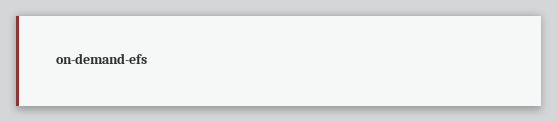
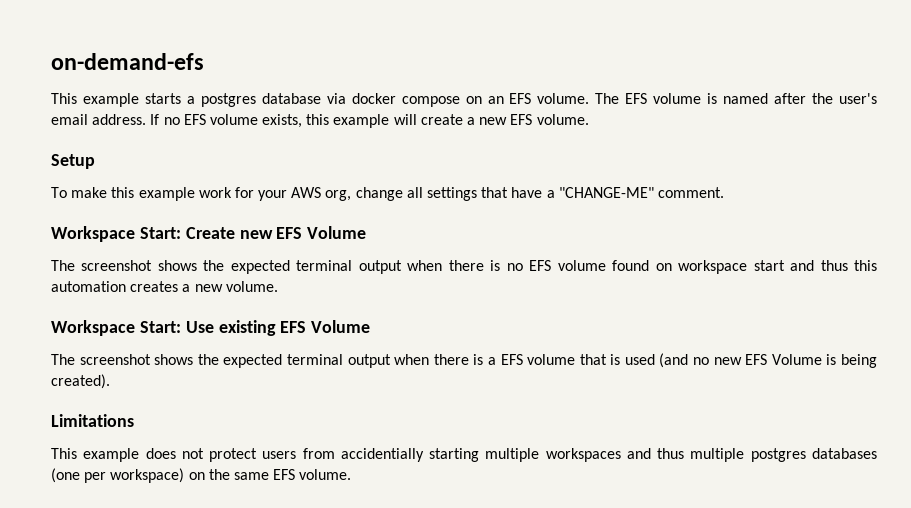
(147, 58) none -> [51,93,878,107] [51,114,589,128] [51,154,95,169] [51,187,724,201] [51,226,367,242] [51,260,878,274] [51,281,278,292] [51,320,371,336] [51,353,878,368] [51,374,110,389] [51,414,134,427] [51,448,877,462] [51,468,352,483] // This example starts a postgres database via docker compose on an EFS volume. The EFS volume is named after the user's email address. If no EFS volume exists, this example will create a new EFS volume. // Setup // To make this example work for your AWS org, change all settings that have a "CHANGE-ME" comment. // Workspace Start: Create new EFS Volume // The screenshot shows the expected terminal output when there is no EFS volume found on workspace start and thus this automation creates a new volume. // Workspace Start: Use existing EFS Volume // The screenshot shows the expected terminal output when there is a EFS volume that is used (and no new EFS Volume is being created). // Limitations // This example does not protect users from accidentially starting multiple workspaces and thus multiple postgres databases (one per workspace) on the same EFS volume.

